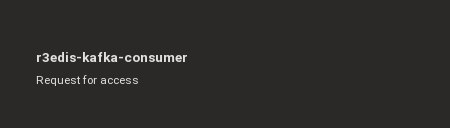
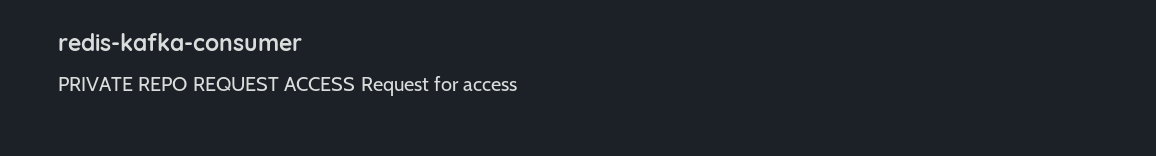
[36,52,188,62] r3edis-kafka-consumer // -> [58,33,302,51] [58,77,356,91] redis-kafka-consumer // PRIVATE REPO REQUEST ACCESS

